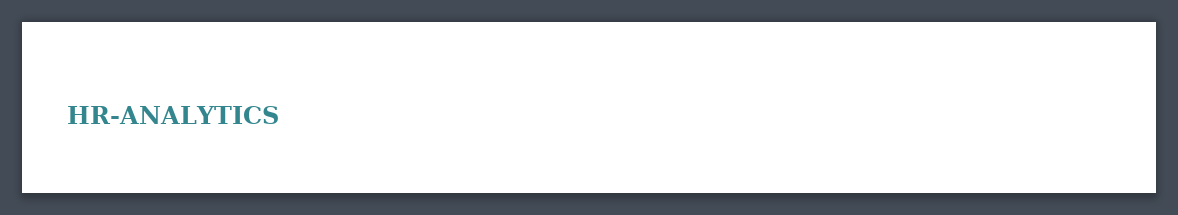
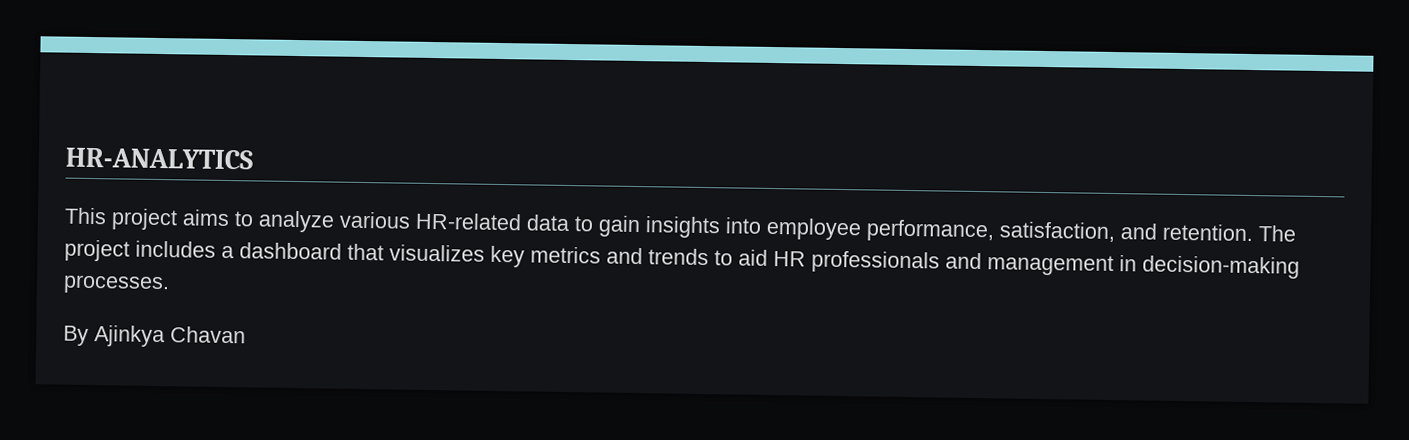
(279, 115) none -> [64,207,1296,243] [64,239,1300,279] [63,274,170,295] [63,325,246,348] // This project aims to analyze various HR-related data to gain insights into employee performance, satisfaction, and retention. The project includes a dashboard that visualizes key metrics and trends to aid HR professionals and management in decision-making processes. // By Ajinkya Chavan

